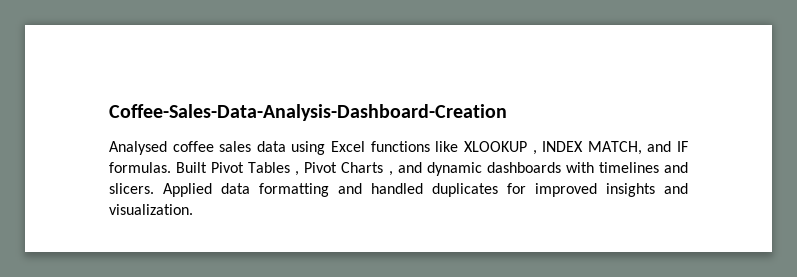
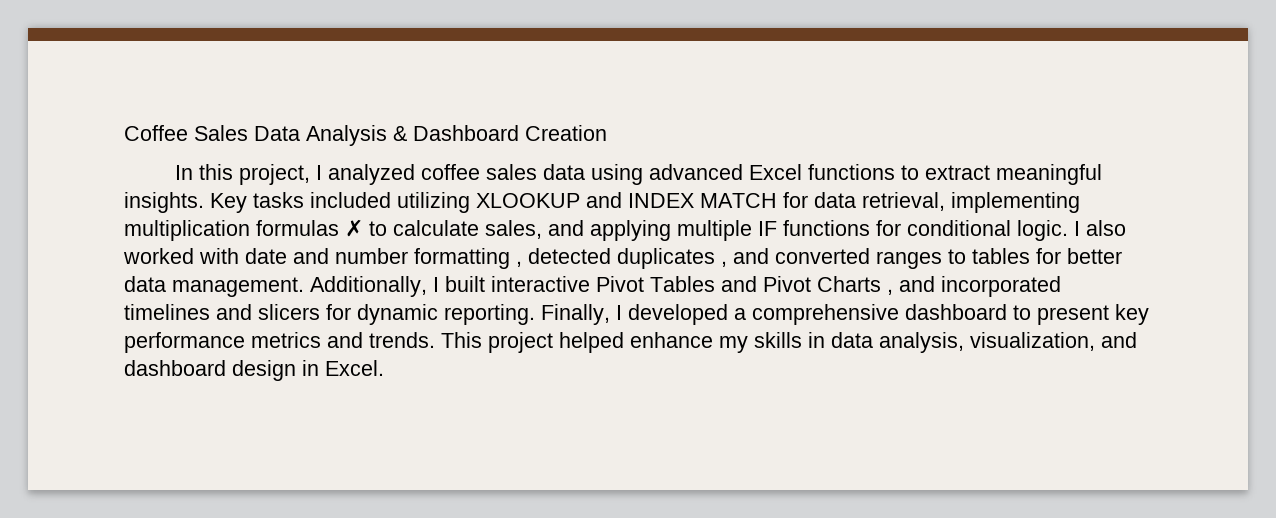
[109,104,507,121] [109,141,167,155] Coffee-Sales-Data-Analysis-Dashboard-Creation // Analysed -> [124,125,607,146] [175,164,416,185] Coffee Sales Data Analysis & Dashboard Creation // In this project, I analyzed
(326, 148) none -> [649,164,744,180] advanced
[435,141,689,155] [109,162,208,173] like XLOOKUP , INDEX MATCH, and IF formulas. Built -> [901,164,1103,185] [124,192,1080,213] [124,219,1126,241] [123,248,1122,269] [124,276,590,297] to extract meaningful insights. Key tasks included utilizing XLOOKUP and INDEX MATCH for data retrieval, implementing multiplication formulas ✗ to calculate sales, and applying multiple IF functions for conditional logic. I also worked with date and number formatting , detected duplicates , and converted ranges to tables for better data management. Additionally, I built interactive
[295,171,300,176] , -> [721,276,757,292] and
[426,162,689,176] [109,183,688,197] [109,204,193,215] dynamic dashboards with timelines and slicers. Applied data formatting and handled duplicates for improved insights and visualization. -> [941,276,1061,297] [124,304,1149,325] [124,332,1137,353] [124,360,384,381] incorporated timelines and slicers for dynamic reporting. Finally, I developed a comprehensive dashboard to present key performance metrics and trends. This project helped enhance my skills in data analysis, visualization, and dashboard design in Excel.

